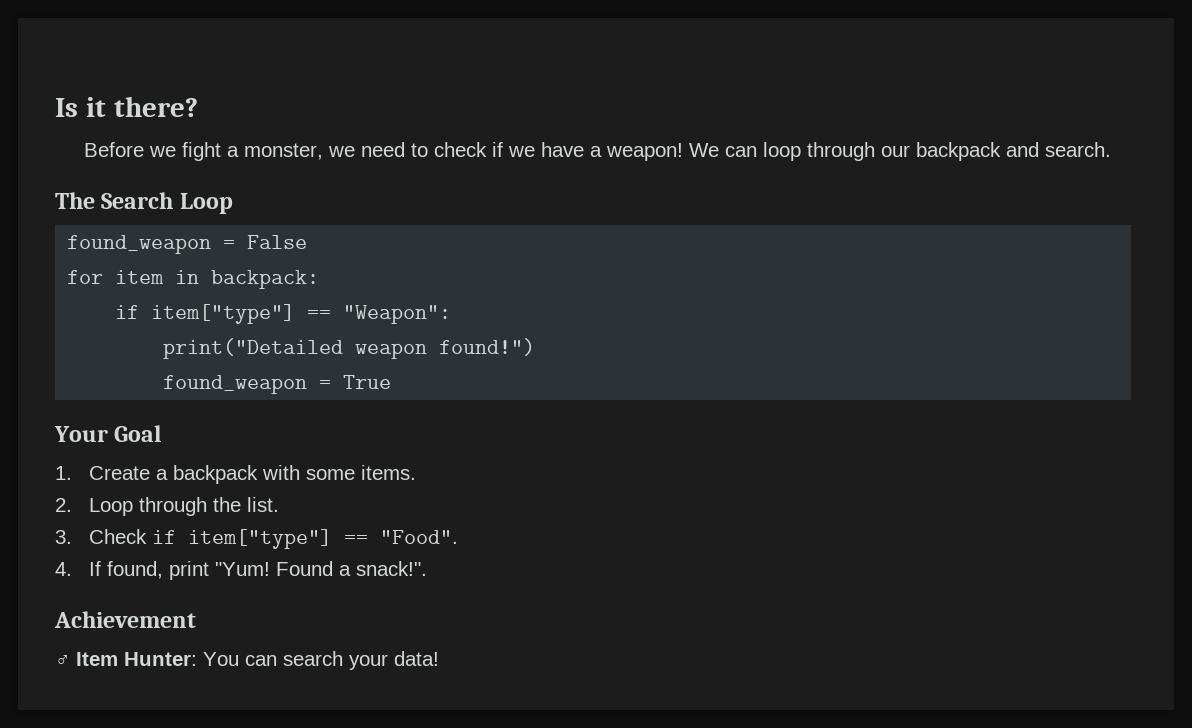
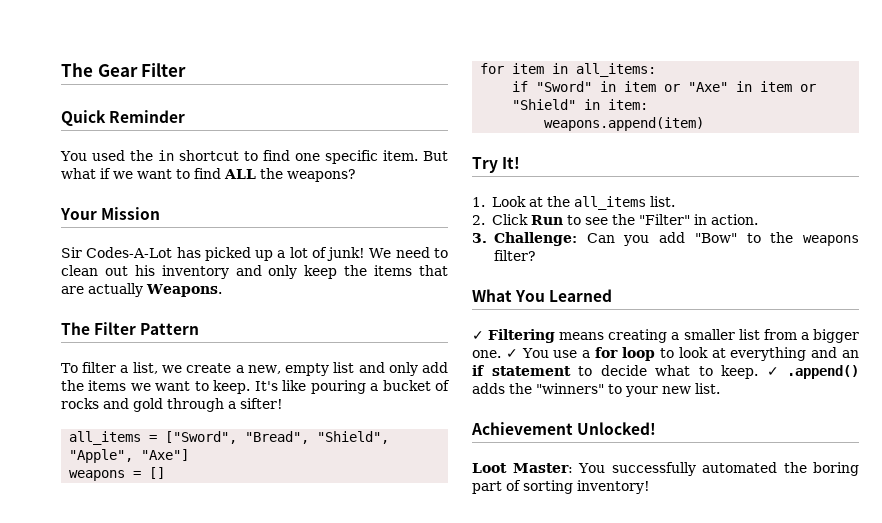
[55,96,198,117] [83,142,1111,161] [55,192,233,214] [67,235,308,254] Is it there? // Before we fight a monster, we need to check if we have a weapon! We can loop through our backpack and search. // The Search Loop // found_weapon = False -> [61,63,187,77] [61,110,186,126] [60,150,448,164] [61,168,356,182] [60,207,161,220] [61,247,448,261] [61,265,449,279] [61,283,222,297] [61,322,200,335] [61,362,449,376] [61,380,451,394] [61,398,283,412] [69,431,390,445] [69,449,190,463] [69,467,166,481] The Gear Filter // Quick Reminder // You used the in shortcut to find one specific item. But what if we want to find ALL the weapons? // Your Mission // Sir Codes-A-Lot has picked up a lot of junk! We need to clean out his inventory and only keep the items that are actually Weapons. // The Filter Pattern // To filter a list, we create a new, empty list and only add the items we want to keep. It's like pouring a bucket of rocks and gold through a sifter! // all_items = ["Sword", "Bread", "Shield", "Apple", "Axe"] // weapons = []
[211,270,320,289] [115,304,452,324] [163,338,536,359] [163,375,392,394] [54,425,162,442] [55,465,416,484] [55,497,279,516] [55,529,458,549] [55,561,427,580] [54,611,196,628] [55,651,439,670] backpack: // if item["type"] == "Weapon": // print("Detailed weapon found!") // found_weapon = True // Your Goal // 1. Create a backpack with some items. // 2. Loop through the list. // 3. Check if item["type"] == "Food". // 4. If found, print "Yum! Found a snack!". // Achievement // ♂ Item Hunter: You can search your data! -> [576,63,657,77] [512,81,817,92] [512,99,649,110] [544,117,705,131] [472,157,521,173] [472,196,675,210] [472,214,758,225] [472,232,859,246] [493,250,536,261] [472,289,613,302] [472,329,859,343] [472,347,859,361] [472,365,859,379] [472,383,720,397] [471,422,657,435] [472,462,859,476] [472,480,650,494] all_items: // if "Sword" in item or "Axe" in item or "Shield" in item: // weapons.append(item) // Try It! // 1. Look at the all_items list. // 2. Click Run to see the "Filter" in action. // 3. Challenge: Can you add "Bow" to the weapons filter? // What You Learned // ✓ Filtering means creating a smaller list from a bigger one. ✓ You use a for loop to look at everything and an if statement to decide what to keep. ✓ .append() adds the "winners" to your new list. // Achievement Unlocked! // Loot Master: You successfully automated the boring part of sorting inventory!

